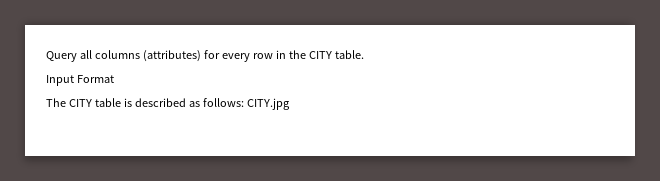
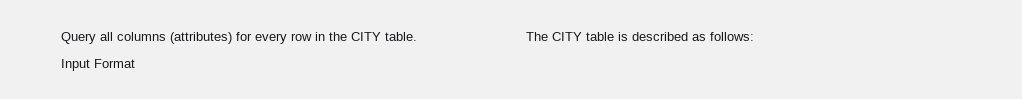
[246,98,290,110] CITY.jpg -> (754, 36) none

